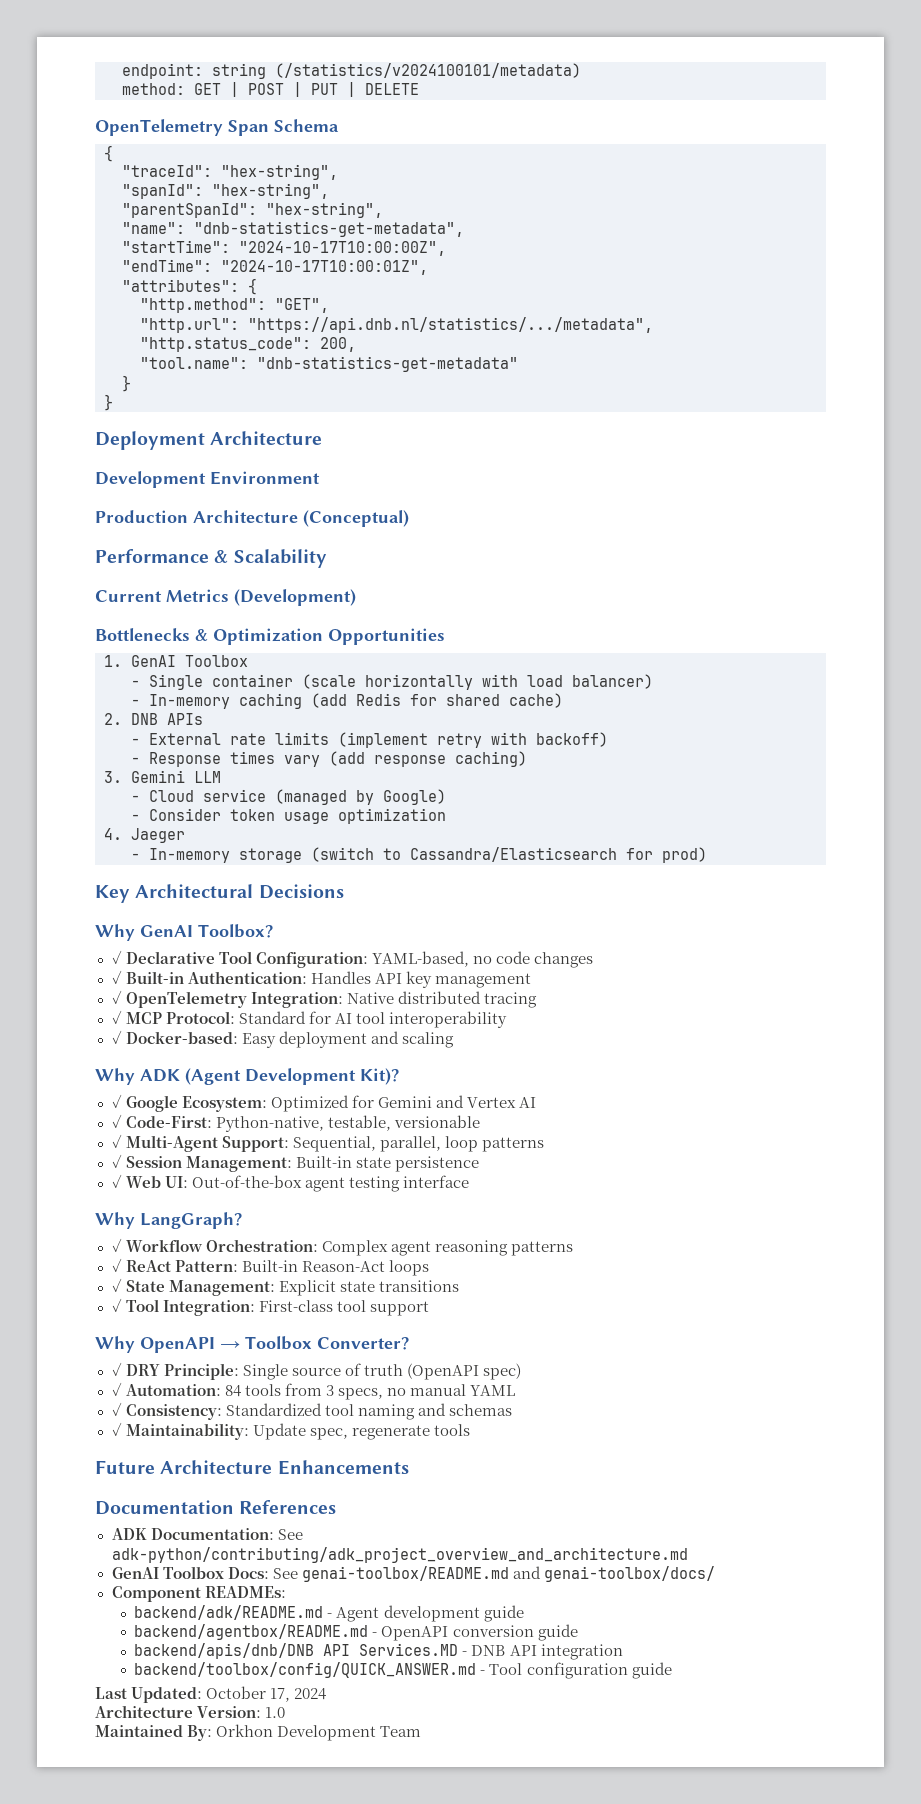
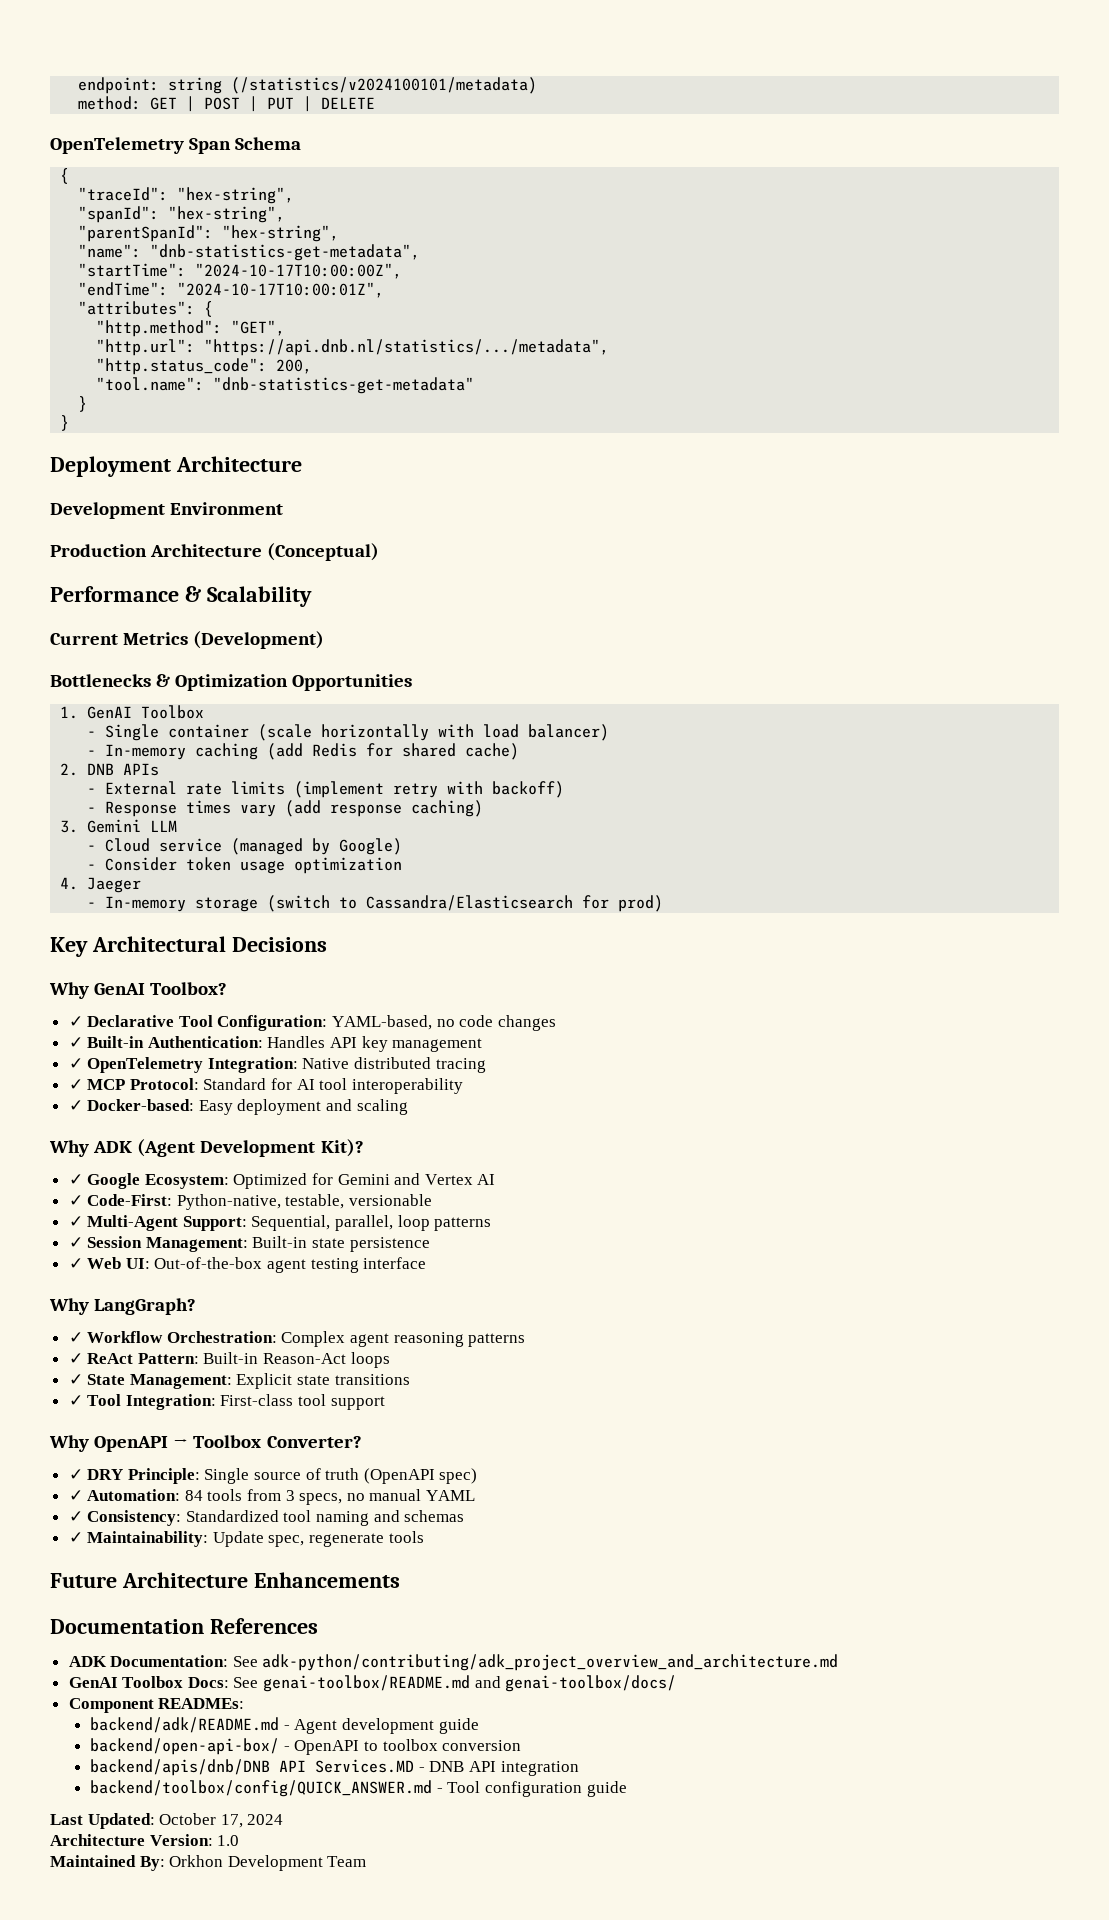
[134,1624,369,1640] backend/agentbox/README.md -> [90,1738,280,1755] backend/open-api-box/
(449, 1633) none -> [363,1739,438,1751] to toolbox
[537,1624,578,1641] guide -> (522, 1745) none

